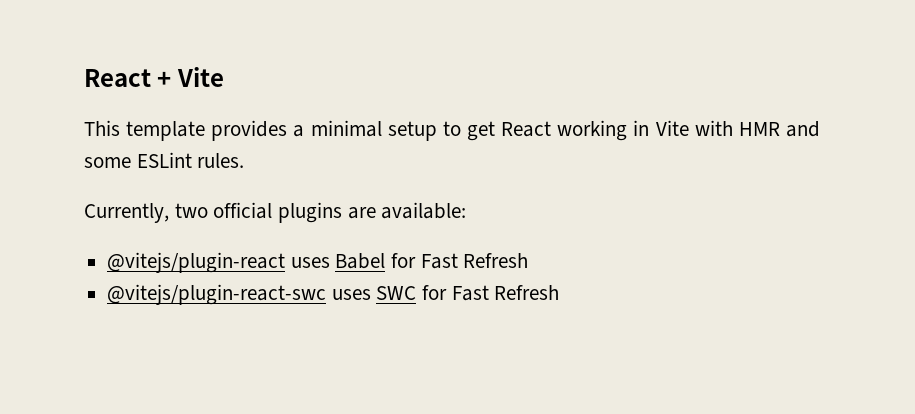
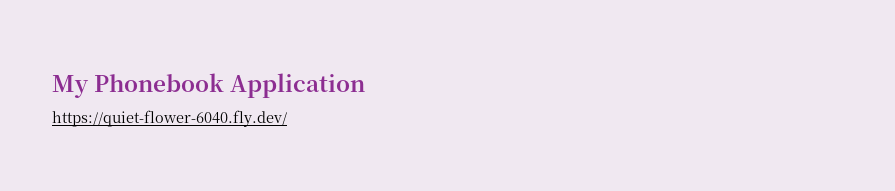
[84,67,224,87] [84,120,820,141] [84,152,245,168] [84,202,467,223] [107,252,529,273] [107,284,560,305] React + Vite // This template provides a minimal setup to get React working in Vite with HMR and some ESLint rules. // Currently, two official plugins are available: // @vitejs/plugin-react uses Babel for Fast Refresh // @vitejs/plugin-react-swc uses SWC for Fast Refresh -> [52,73,366,98] [52,110,287,127] My Phonebook Application // https://quiet-flower-6040.fly.dev/

